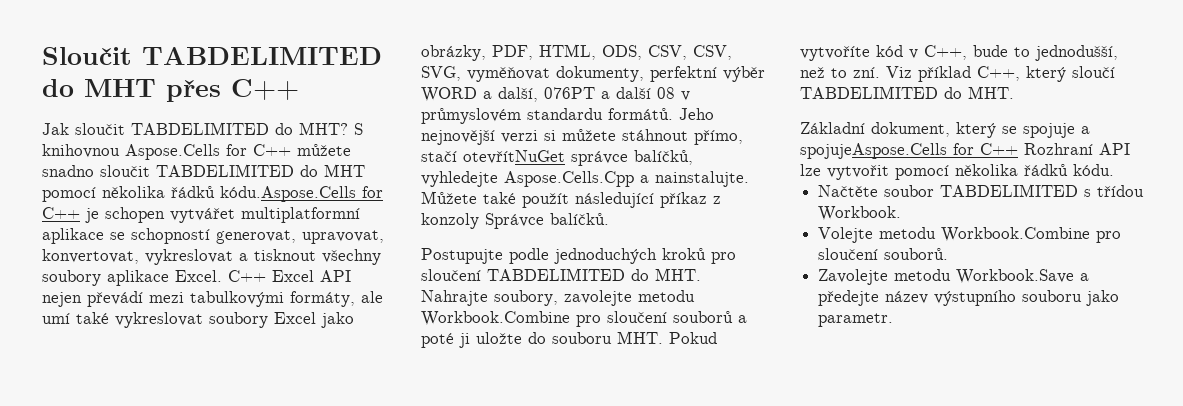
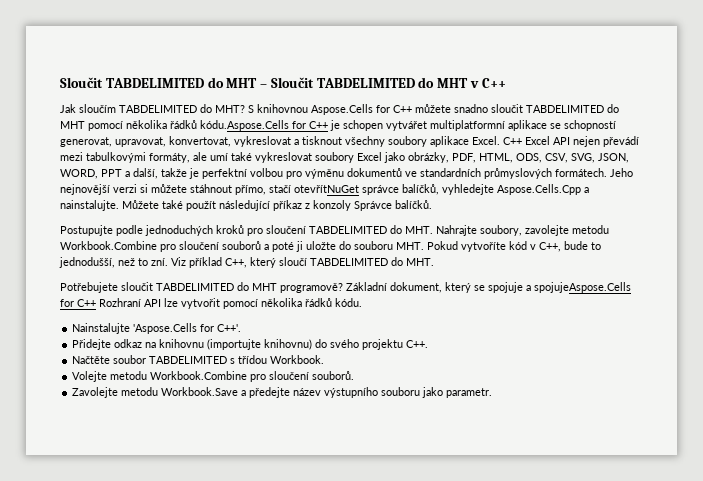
[42,47,382,65] [42,79,221,102] Sloučit TABDELIMITED do MHT přes -> [60,77,480,88] Sloučit TABDELIMITED do MHT – Sloučit TABDELIMITED do MHT v
[75,123,125,135] sloučit -> [79,104,116,113] sloučím
[693,45,732,60] [421,66,765,82] [421,87,690,102] [421,108,673,124] CSV, SVG, vyměňovat dokumenty, perfektní výběr WORD a další, 076PT a další 08 v průmyslovém standardu formátů. -> [571,153,629,163] [60,168,607,179] SVG, JSON, WORD, PPT a další, takže je perfektní volbou pro výměnu dokumentů ve standardních průmyslových formátech.
(1014, 92) none -> [60,282,343,293] Potřebujete sloučit TABDELIMITED do MHT programově?
(1114, 170) none -> [72,323,242,334] [72,339,429,350] // Nainstalujte 'Aspose.Cells for C++'. // Přidejte odkaz na knihovnu (importujte knihovnu) do svého projektu C++.

